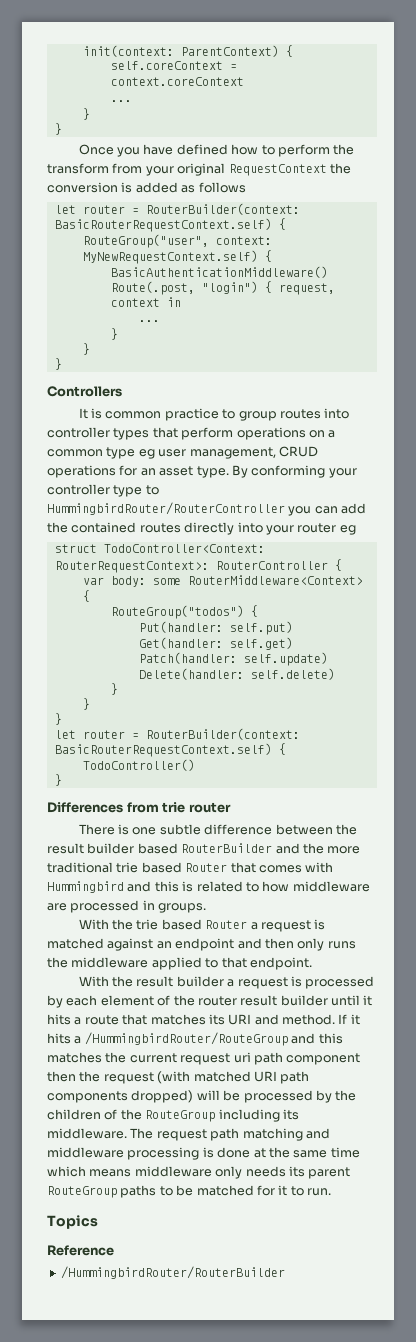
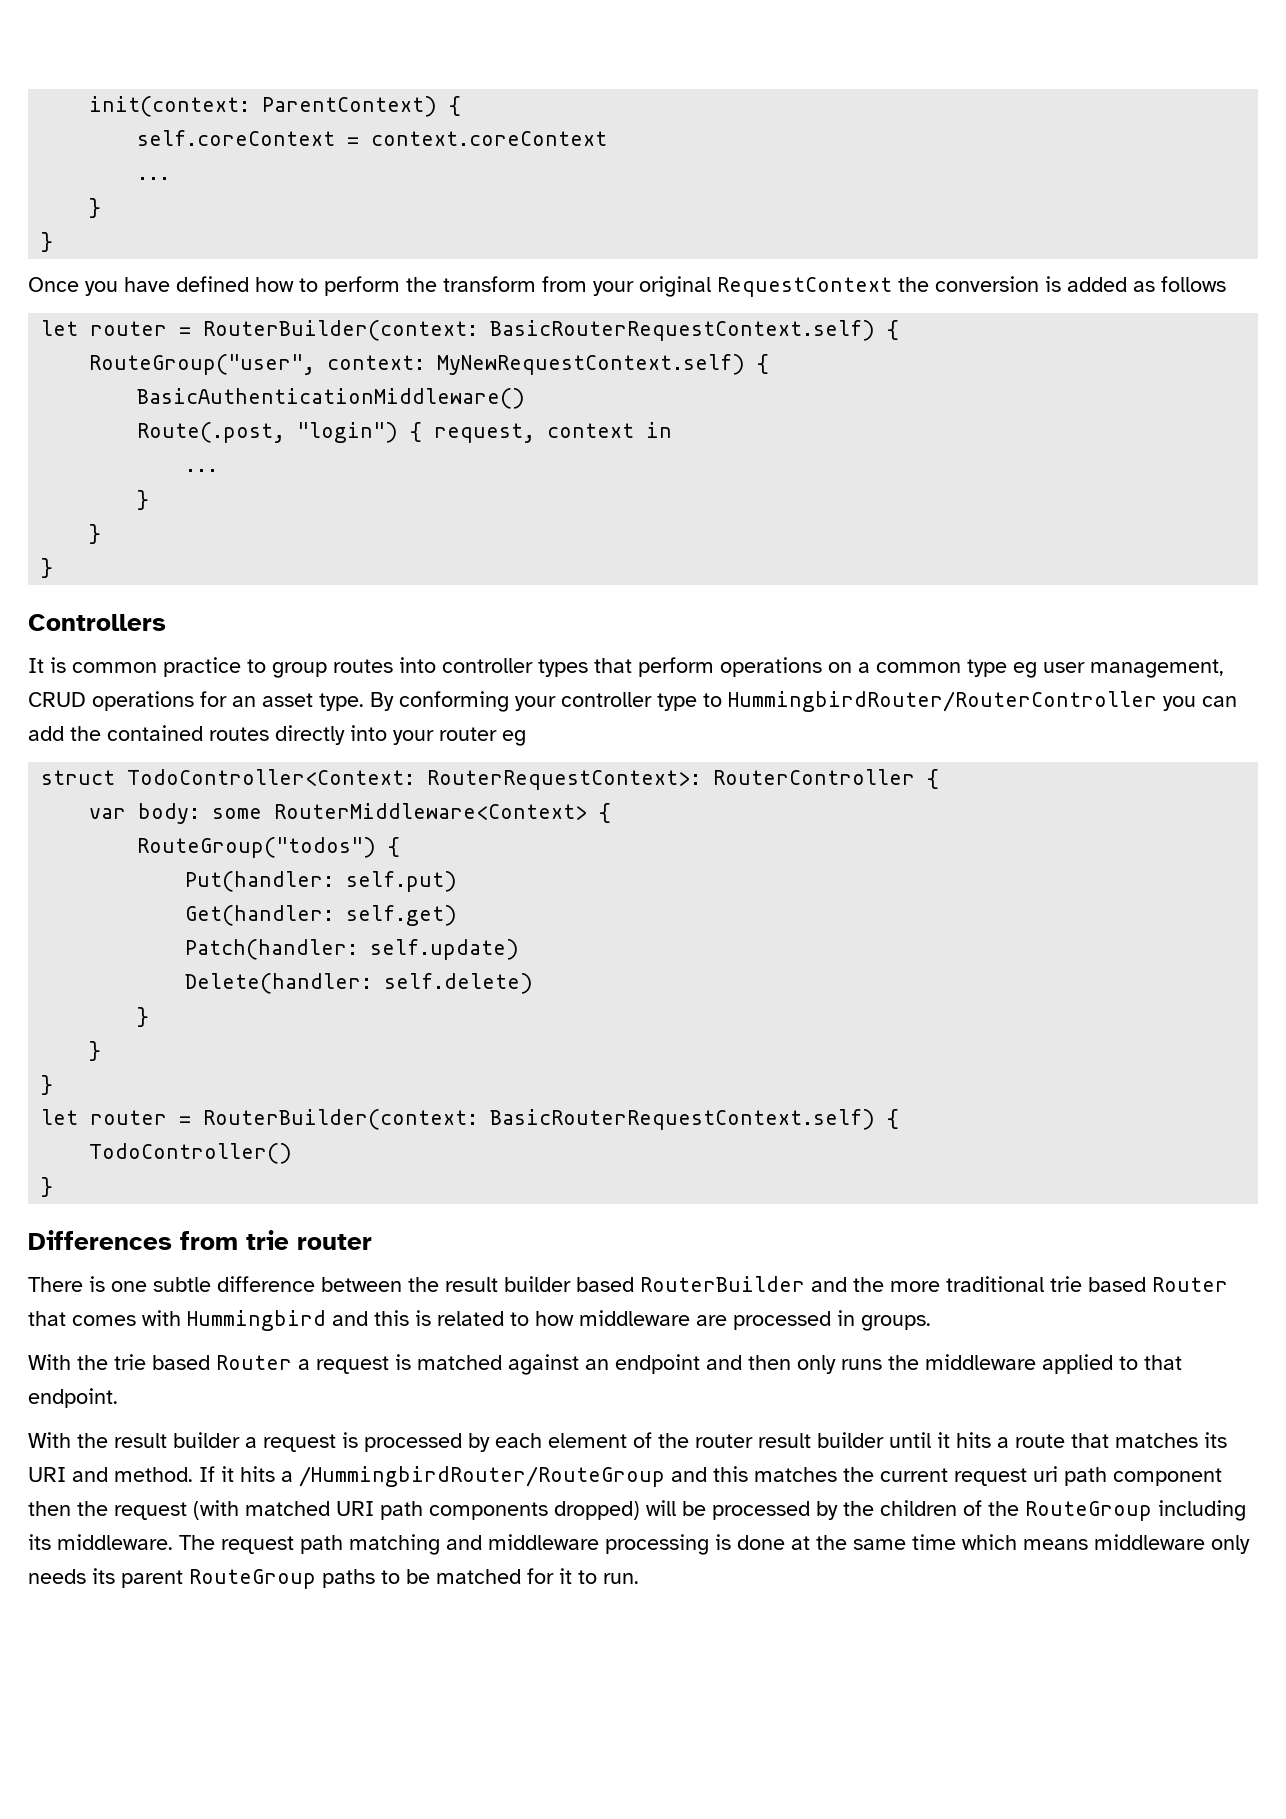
[47,1215,98,1229] [47,1245,114,1256] [60,1266,285,1279] // Topics // Reference // /HummingbirdRouter/RouterBuilder -> (639, 1578) none

